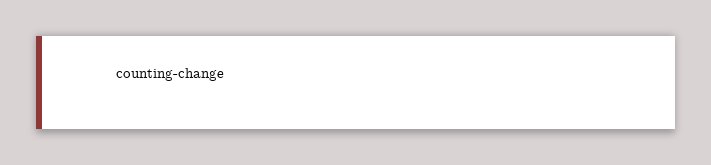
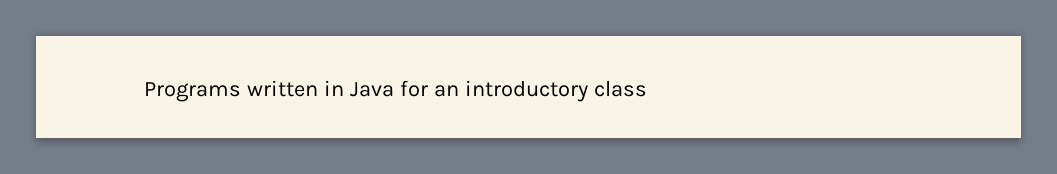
[116,68,224,81] counting-change -> [144,80,647,102] Programs written in Java for an introductory class

